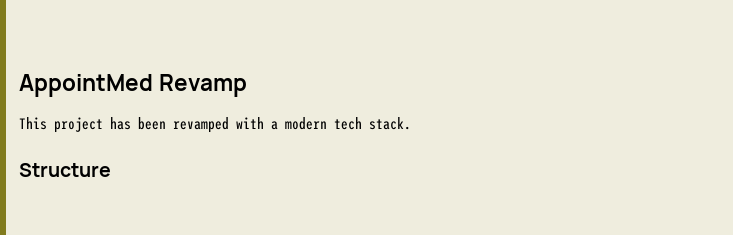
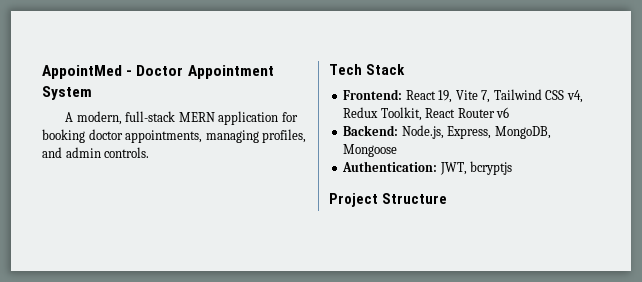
[159,74,248,97] [19,117,411,133] Revamp // This project has been revamped with a modern tech stack. // -> [126,65,274,79] [42,86,92,100] [65,111,298,125] [42,129,307,143] [42,147,150,158] [329,64,405,75] [343,89,583,103] [343,107,510,121] [343,125,551,139] [343,144,398,157] [342,161,513,175] [329,193,378,207] - Doctor Appointment System // A modern, full-stack MERN application for booking doctor appointments, managing profiles, and admin controls. // Tech Stack // Frontend: React 19, Vite 7, Tailwind CSS v4, Redux Toolkit, React Router v6 // Backend: Node.js, Express, MongoDB, Mongoose // Authentication: JWT, bcryptjs // Project

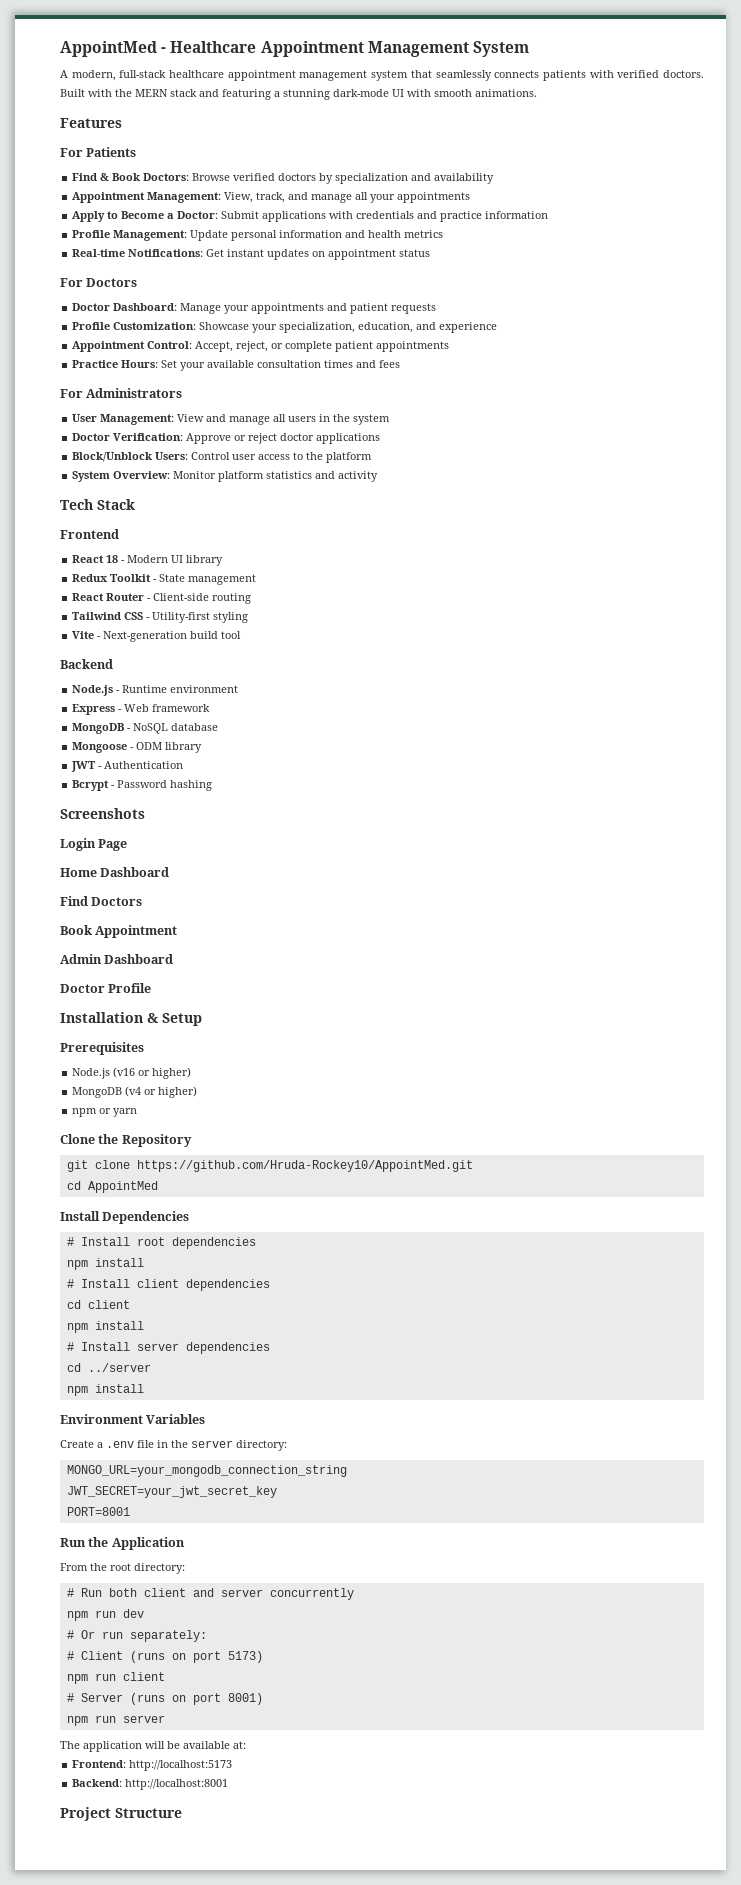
[136,65,274,79] Doctor Appointment -> [170,41,469,57] Healthcare Appointment Management
[178,111,298,125] [42,129,307,143] [42,147,150,158] [329,64,405,75] [343,89,583,103] [343,107,510,121] [343,125,551,139] [343,144,398,157] [342,161,513,175] MERN application for booking doctor appointments, managing profiles, and admin controls. // Tech Stack // Frontend: React 19, Vite 7, Tailwind CSS v4, Redux Toolkit, React Router v6 // Backend: Node.js, Express, MongoDB, Mongoose // Authentication: JWT, bcryptjs -> [169,70,705,81] [60,89,537,100] [60,118,122,128] [60,147,137,157] [72,173,495,184] [72,192,471,203] [72,211,549,222] [72,230,444,241] [72,249,431,260] [60,278,138,287] [72,303,437,314] [72,322,498,333] [72,341,450,352] [72,360,401,371] [60,388,183,398] [72,414,391,425] [72,433,381,444] [72,452,373,463] [72,471,379,482] [60,499,135,510] [60,529,119,539] [72,555,224,566] [72,574,257,585] [72,593,252,604] [72,612,249,623] [72,631,242,642] [60,659,113,669] [72,685,239,696] [72,704,211,715] [72,723,219,734] [72,742,203,753] [71,761,184,772] [72,780,213,791] [60,808,145,819] [60,838,128,851] [60,867,170,877] [60,896,143,906] [60,925,178,938] [60,954,174,964] [60,983,152,993] [60,1012,202,1026] [60,1042,144,1055] [72,1067,192,1079] [72,1086,198,1098] [72,1108,138,1117] [60,1134,192,1147] [66,1160,473,1172] [66,1181,158,1193] [60,1211,190,1224] [66,1237,256,1249] [66,1258,144,1270] [66,1279,270,1291] [66,1300,130,1309] [66,1321,144,1333] [66,1342,270,1354] [66,1363,151,1372] [66,1384,144,1396] [60,1414,206,1424] [60,1440,287,1451] [66,1465,347,1477] [66,1486,277,1498] [66,1507,130,1516] [60,1537,185,1550] [60,1563,185,1574] [66,1588,354,1600] [66,1609,144,1621] [66,1630,207,1642] [66,1651,263,1663] [66,1672,165,1684] [66,1693,263,1705] [66,1715,165,1726] [60,1741,246,1752] [72,1760,233,1771] [72,1779,229,1790] healthcare appointment management system that seamlessly connects patients with verified doctors. Built with the MERN stack and featuring a stunning dark-mode UI with smooth animations. // Features // For Patients // Find & Book Doctors: Browse verified doctors by specialization and availability // Appointment Management: View, track, and manage all your appointments // Apply to Become a Doctor: Submit applications with credentials and practice information // Profile Management: Update personal information and health metrics // Real-time Notifications: Get instant updates on appointment status // For Doctors // Doctor Dashboard: Manage your appointments and patient requests // Profile Customization: Showcase your specialization, education, and experience // Appointment Control: Accept, reject, or complete patient appointments // Practice Hours: Set your available consultation times and fees // For Administrators // User Management: View and manage all users in the system // Doctor Verification: Approve or reject doctor applications // Block/Unblock Users: Control user access to the platform // System Overview: Monitor platform statistics and activity // Tech Stack // Frontend // React 18 - Modern UI library // Redux Toolkit - State management // React Router - Client-side routing // Tailwind CSS - Utility-first styling // Vite - Next-generation build tool // Backend // Node.js - Runtime environment // Express - Web framework // MongoDB - NoSQL database // Mongoose - ODM library // JWT - Authentication // Bcrypt - Password hashing // Screenshots // Login Page // Home Dashboard // Find Doctors // Book Appointment // Admin Dashboard // Doctor Profile // Installation & Setup // Prerequisites // Node.js (v16 or higher) // MongoDB (v4 or higher) // npm or yarn // Clone the Repository // git clone https://github.com/Hruda-Rockey10/AppointMed.git // cd AppointMed // Install Dependencies // # Install root dependencies // npm install // # Install client dependencies // cd client // npm install // # Install server dependencies // cd ../server // npm install // Environment Variables // Create a .env file in the server directory: // MONGO_URL=your_mongodb_connection_string // JWT_SECRET=your_jwt_secret_key // PORT=8001 // Run the Application // From the root directory: // # Run both client and server concurrently // npm run dev // # Or run separately: // # Client (runs on port 5173) // npm run client // # Server (runs on port 8001) // npm run server // The application will be available at: // Frontend: http://localhost:5173 // Backend: http://localhost:8001

